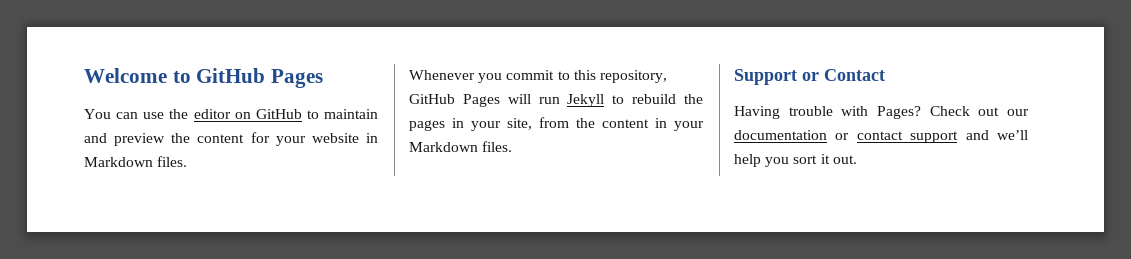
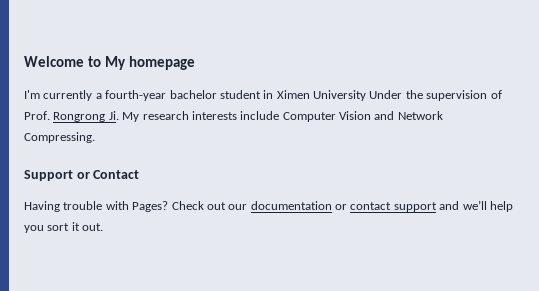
[196,68,324,88] [84,109,378,119] [84,132,378,146] [84,156,188,167] [409,70,667,83] [409,94,703,107] [409,117,704,131] [409,141,513,152] GitHub Pages // You can use the editor on GitHub to maintain and preview the content for your website in Markdown files. // Whenever you commit to this repository, GitHub Pages will run Jekyll to rebuild the pages in your site, from the content in your Markdown files. -> [104,56,195,70] [24,90,502,101] [24,111,443,122] [24,132,95,143] My homepage // I'm currently a fourth-year bachelor student in Ximen University Under the supervision of Prof. Rongrong Ji. My research interests include Computer Vision and Network Compressing.

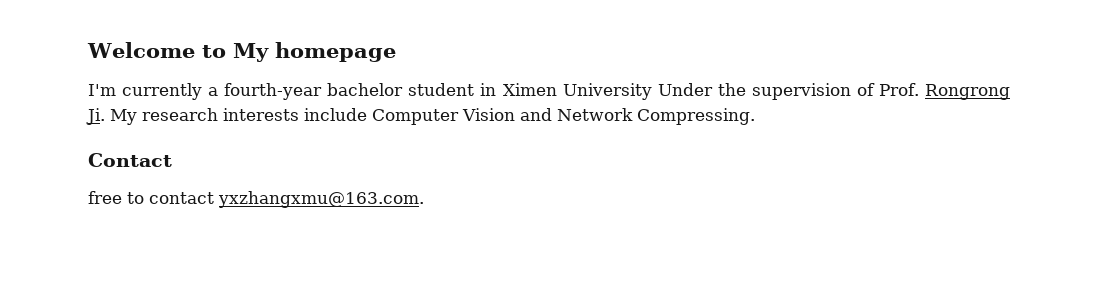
[24,170,90,181] Support or -> (755, 116) none
[24,200,513,212] [24,222,104,233] Having trouble with Pages? Check out our documentation or contact support and we’ll help you sort it out. -> [88,191,424,208] free to contact yxzhangxmu@163.com.

